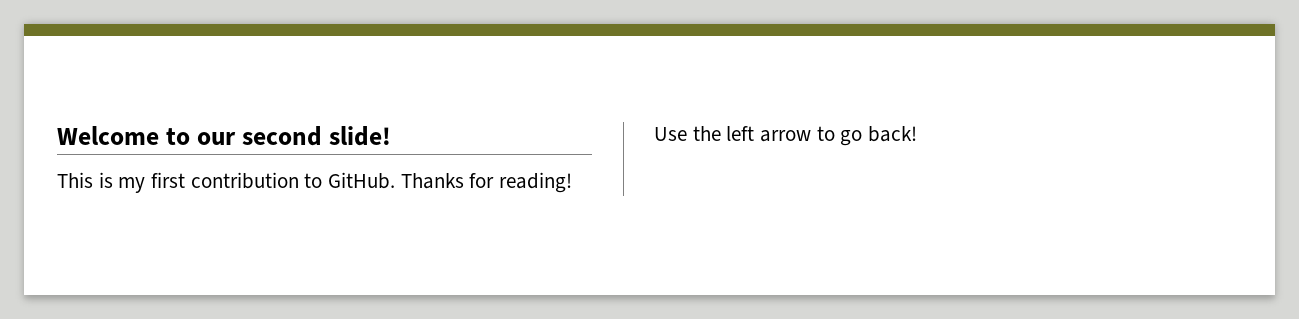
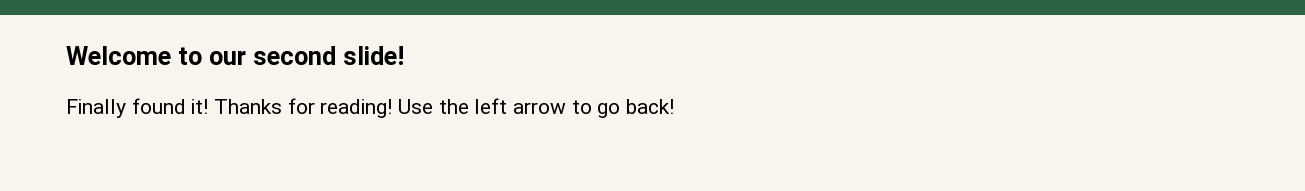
[57,172,396,193] This is my first contribution to GitHub. -> [66,98,209,118] Finally found it!

